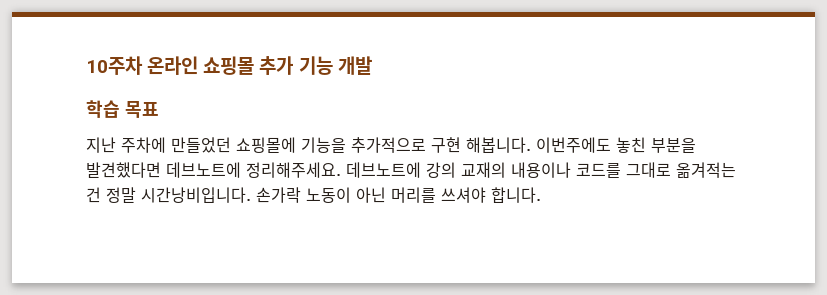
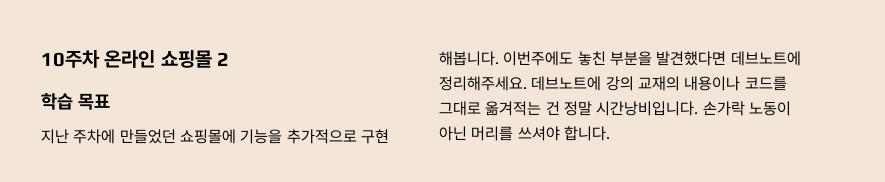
[259,56,372,75] 추가 기능 개발 -> [217,52,230,66] 2

